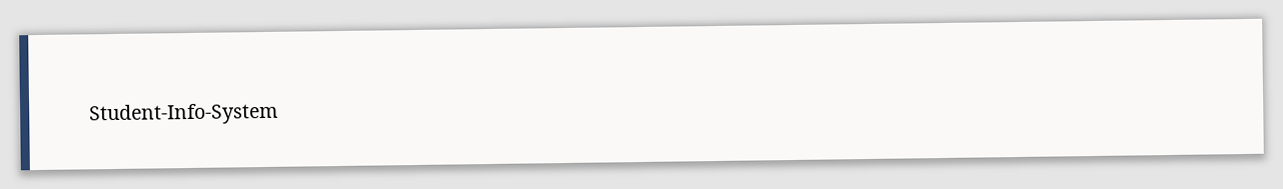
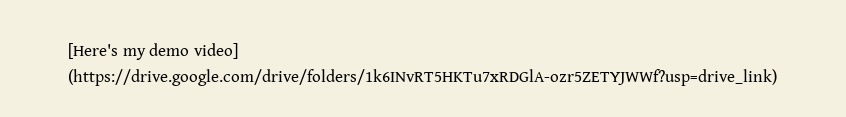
[89,102,278,126] Student-Info-System -> [68,43,238,60] [68,69,777,86] [Here's my demo video] (https://drive.google.com/drive/folders/1k6INvRT5HKTu7xRDGlA-ozr5ZETYJWWf?usp=drive_link)

